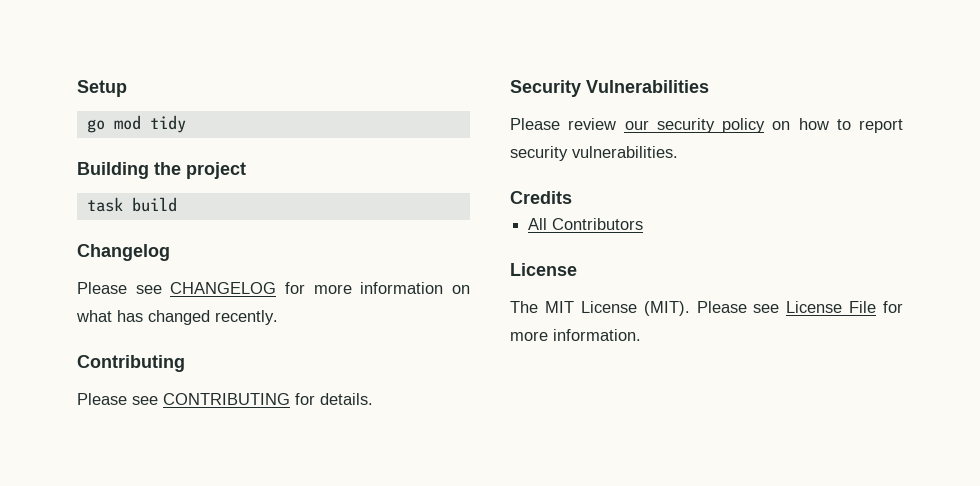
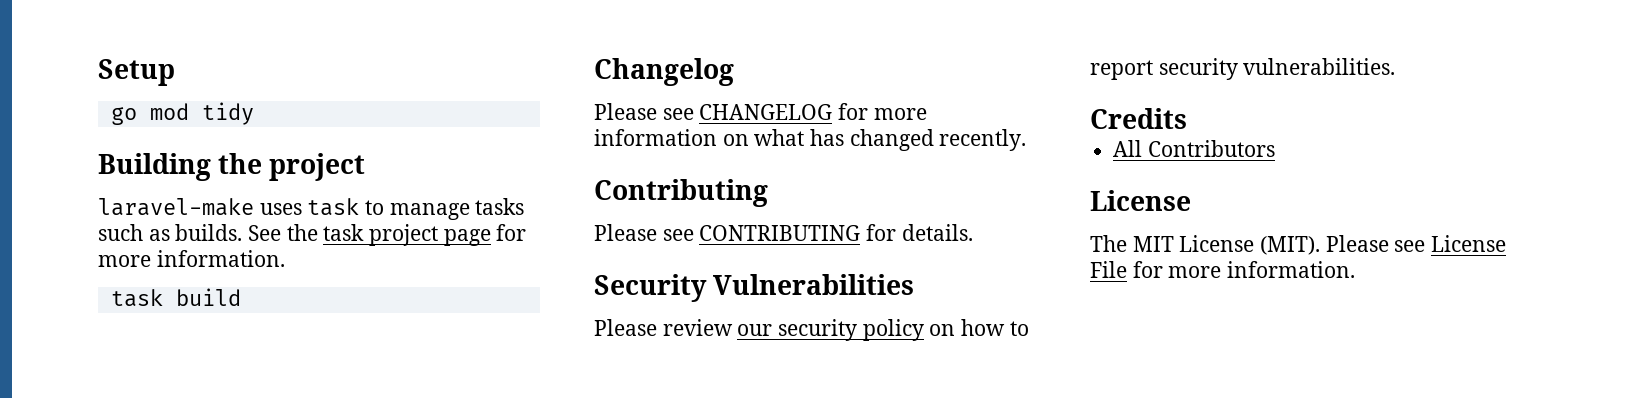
(246, 170) none -> [98,198,525,220] [98,224,527,246] [98,250,285,267] // laravel-make uses task to manage tasks such as builds. See the task project page for more information.

